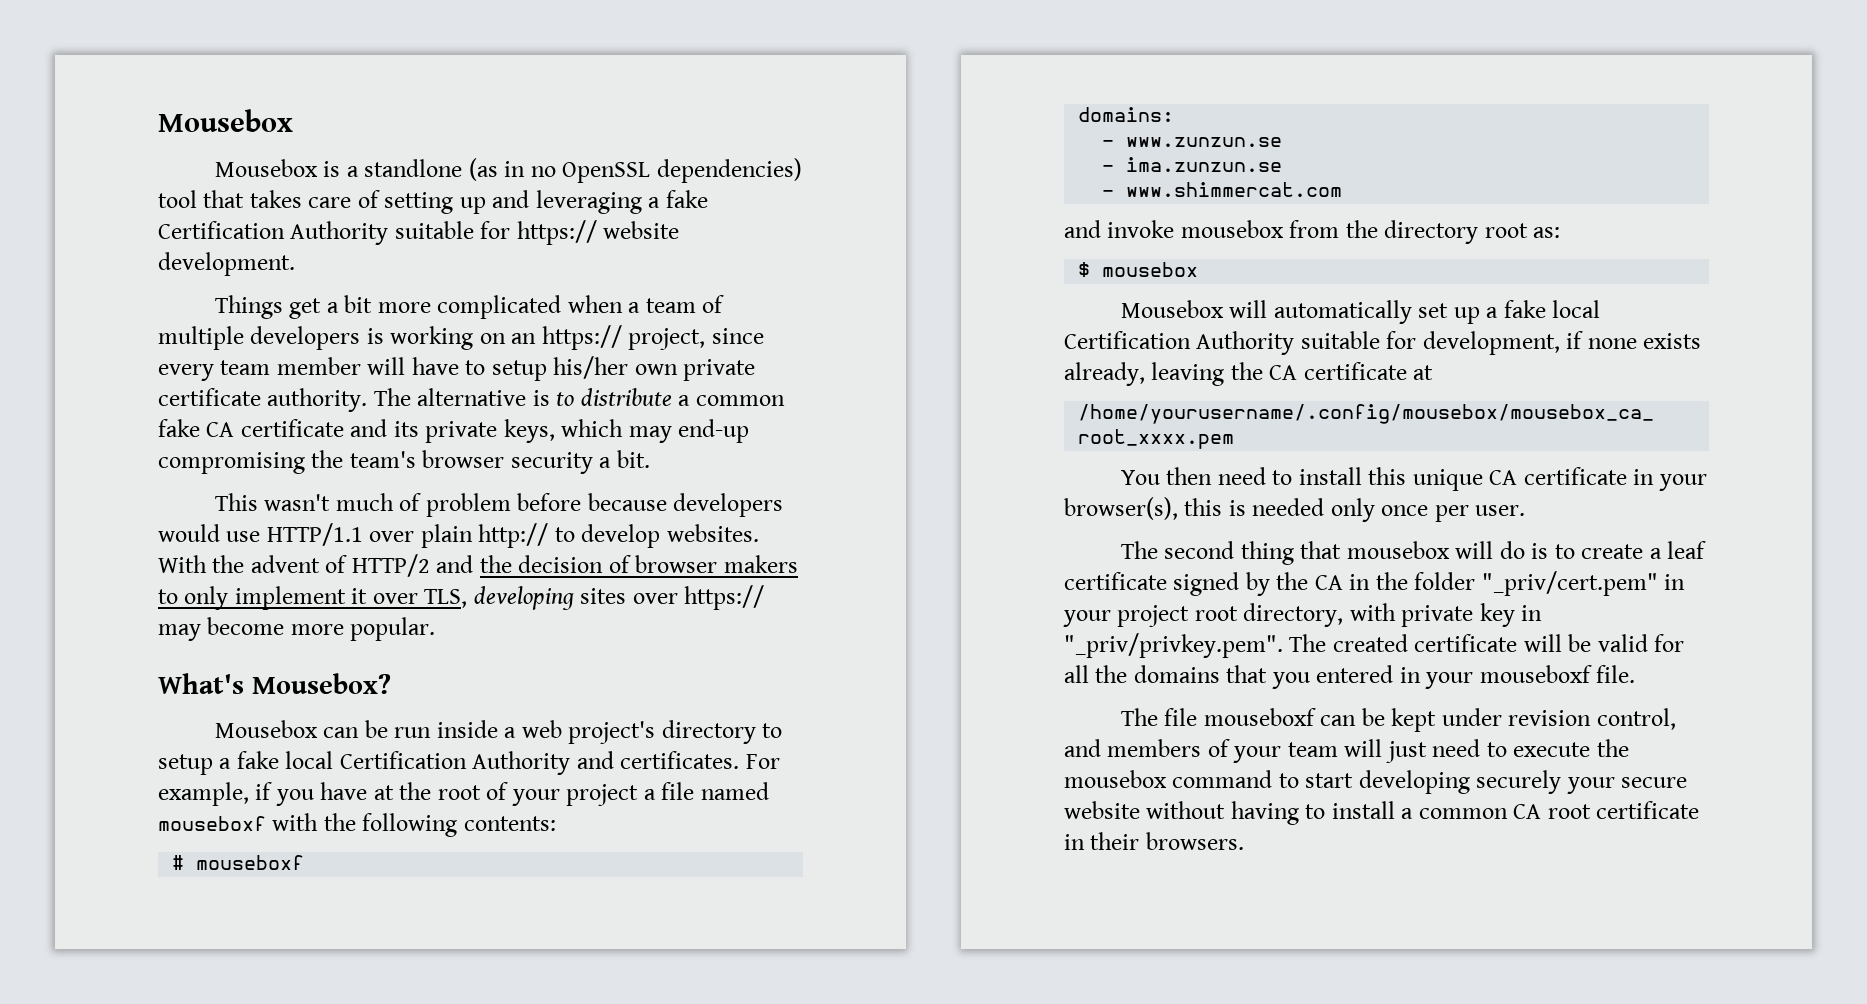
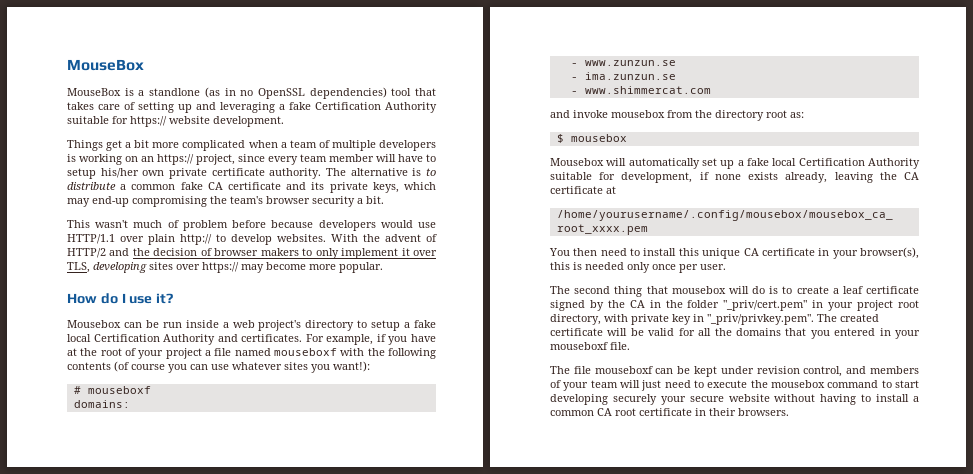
[158,109,293,132] [214,159,318,177] Mousebox // Mousebox -> [67,59,144,71] [67,88,121,96] MouseBox // MouseBox
[158,673,391,694] What's Mousebox? -> [67,293,174,304] How do I use it?
[463,816,556,831] contents: -> [67,361,370,373] contents (of course you can use whatever sites you want!):

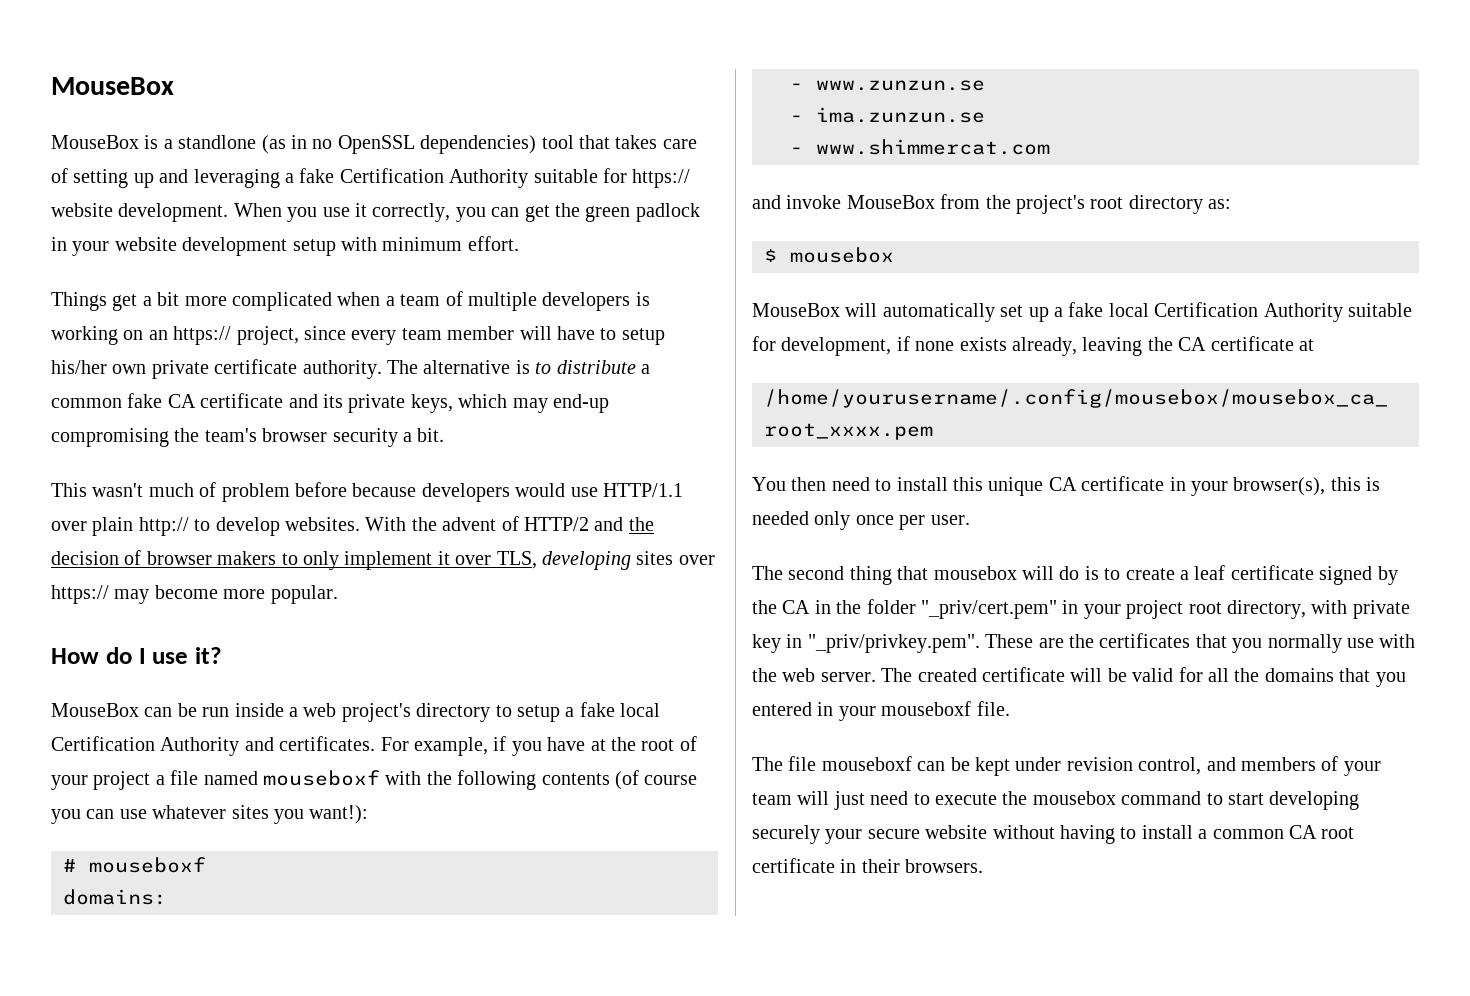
(284, 121) none -> [233,203,700,222] [51,236,519,256] When you use it correctly, you can get the green padlock in your website development setup with minimum effort.
[67,320,121,328] Mousebox -> [51,703,139,717] MouseBox
[611,110,665,118] mousebox -> [846,195,935,209] MouseBox
[715,110,787,121] directory root -> [1016,195,1203,214] project's root directory
[550,158,604,166] Mousebox -> [752,303,840,317] MouseBox
(814, 319) none -> [985,633,1416,653] [752,668,876,682] These are the certificates that you normally use with the web server.

